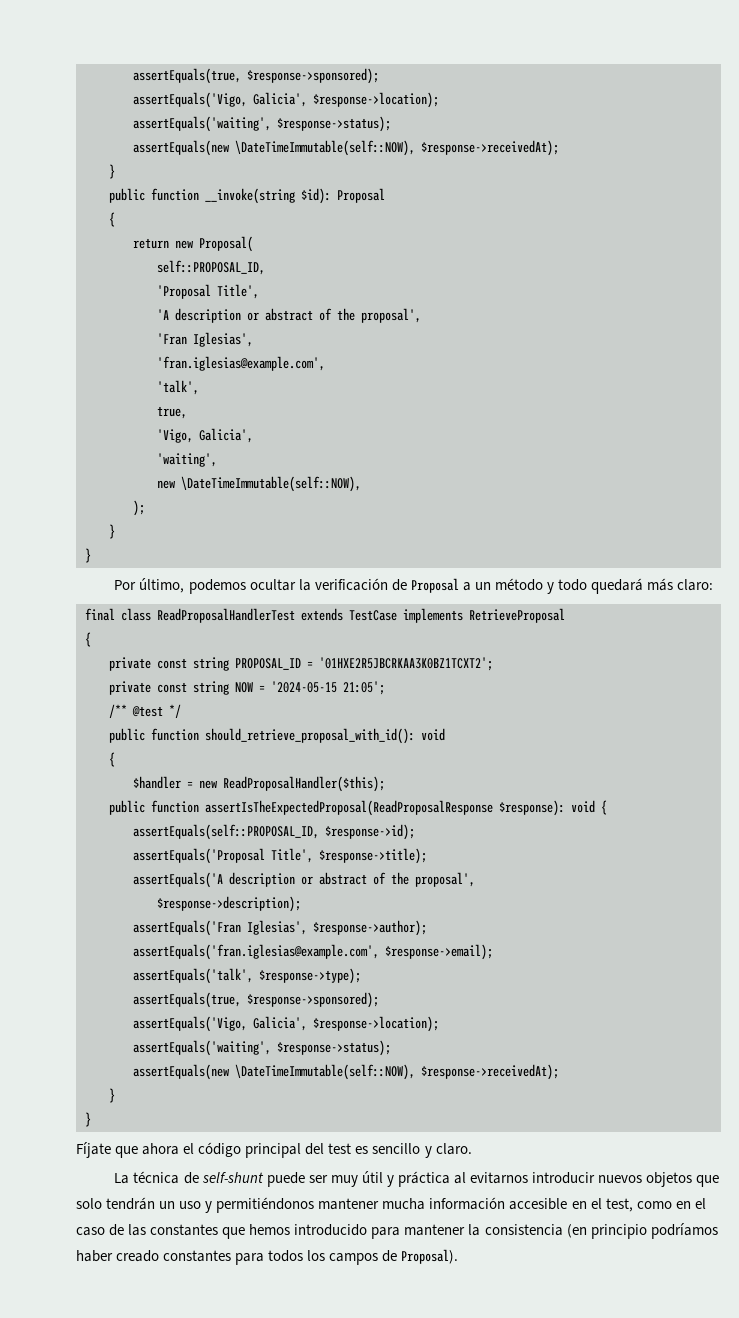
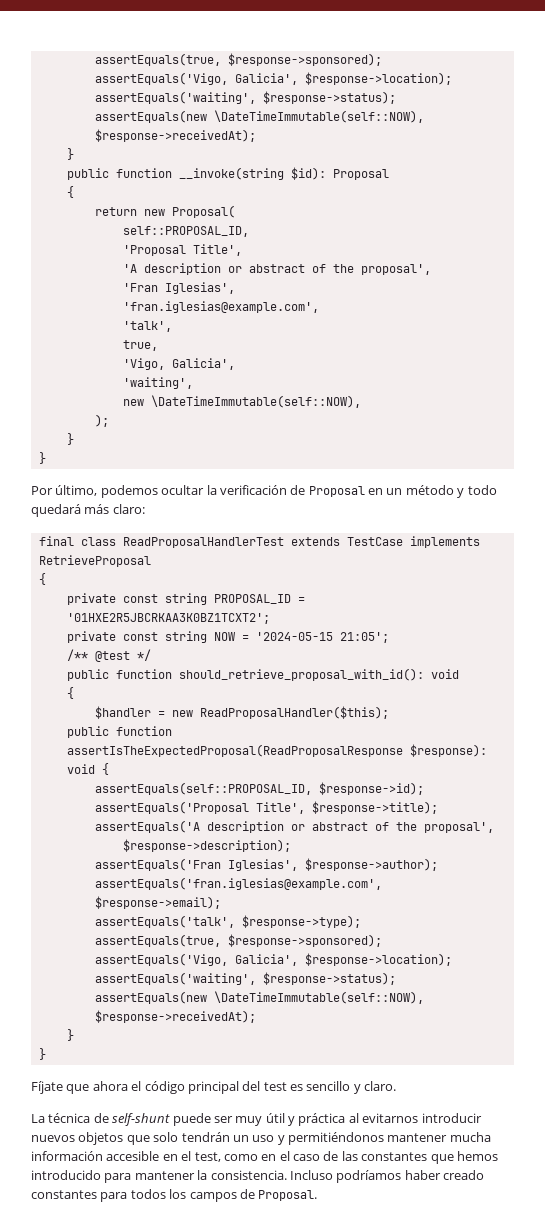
[462,582,471,591] a -> [368,488,383,495] en
[484,1224,647,1239] consistencia (en principio -> [210,1170,333,1180] consistencia. Incluso
[401,1249,459,1264] Proposal). -> [258,1190,318,1201] Proposal.

